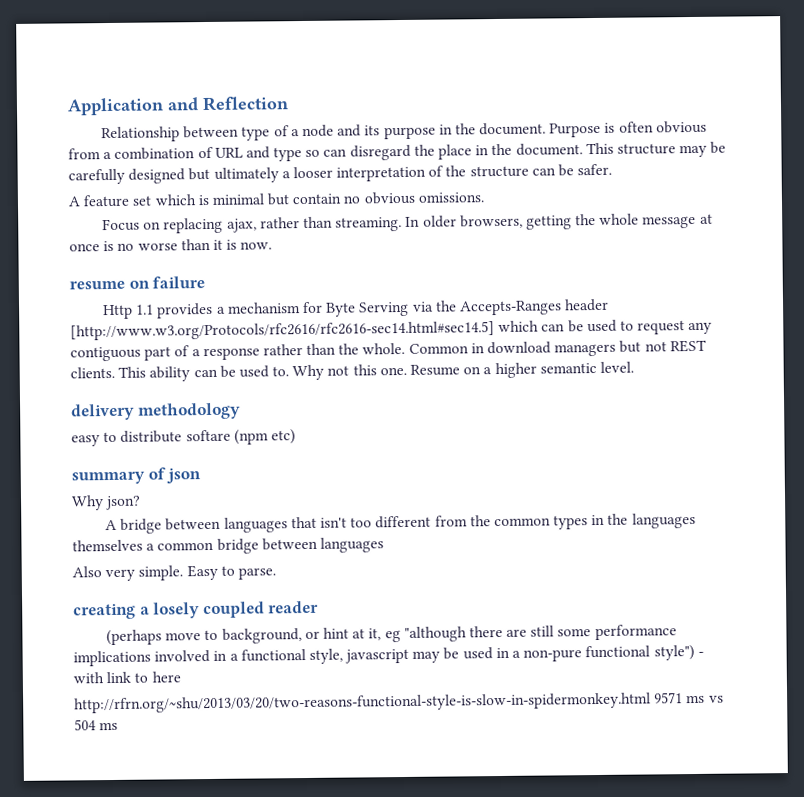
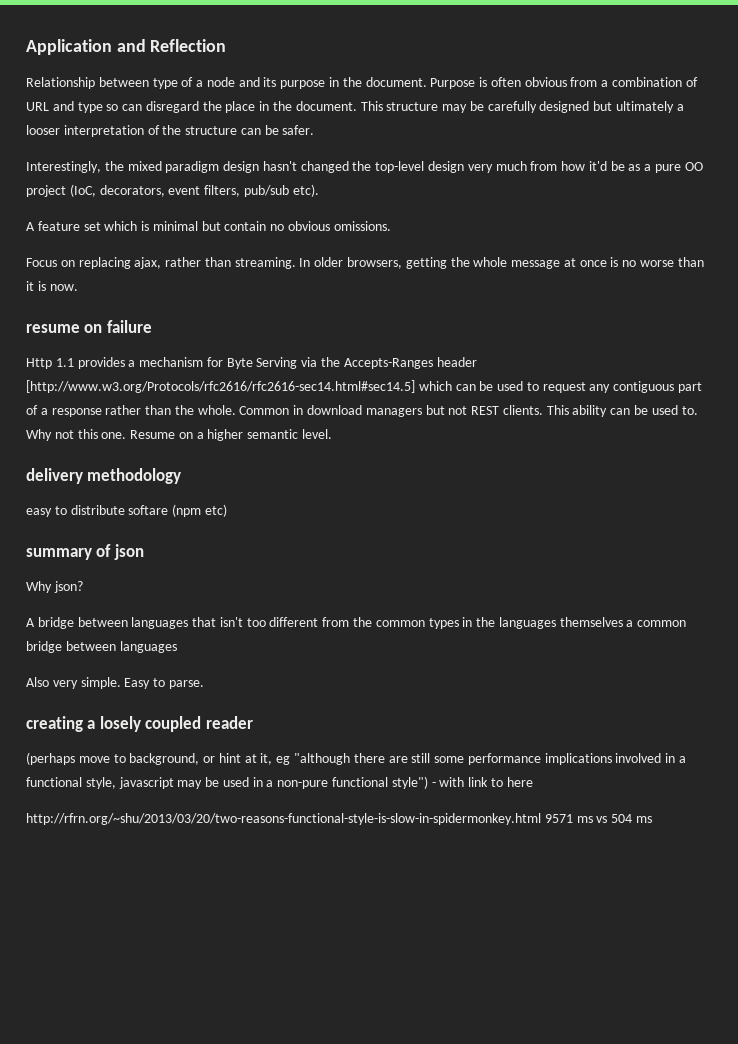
(613, 169) none -> [26,161,703,173] [26,184,319,197] // Interestingly, the mixed paradigm design hasn't changed the top-level design very much from how it'd be as a pure OO project (IoC, decorators, event filters, pub/sub etc).

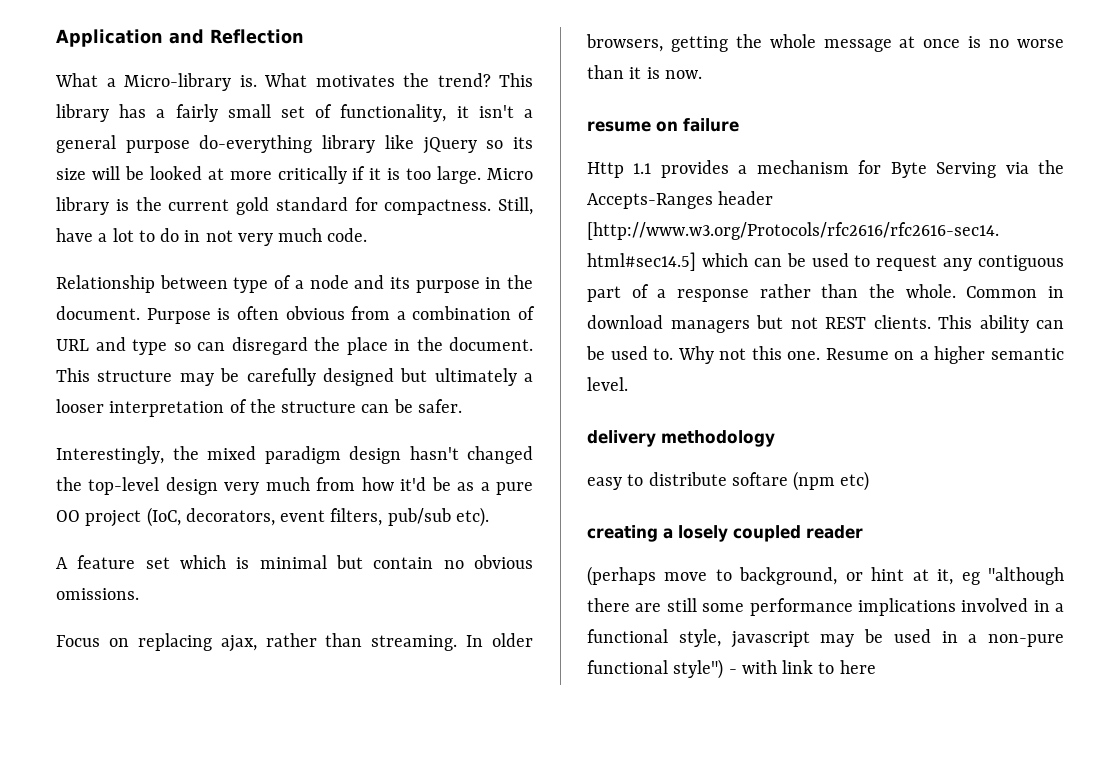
(227, 45) none -> [55,73,533,91] [56,104,533,122] [56,135,533,154] [56,166,534,184] [56,197,533,215] [56,228,368,246] // What a Micro-library is. What motivates the trend? This library has a fairly small set of functionality, it isn't a general purpose do-everything library like jQuery so its size will be looked at more critically if it is too large. Micro library is the current gold standard for compactness. Still, have a lot to do in not very much code.
[26,544,144,560] [26,581,83,593] [26,617,687,629] [26,641,177,653] [26,677,204,689] // summary of json // Why json? // A bridge between languages that isn't too different from the common types in the languages themselves a common bridge between languages // Also very simple. Easy to parse. -> (870, 481) none
[26,813,652,825] // http://rfrn.org/~shu/2013/03/20/two-reasons-functional-style-is-slow-in-spidermonkey.html 9571 ms vs 504 ms -> (876, 667) none

